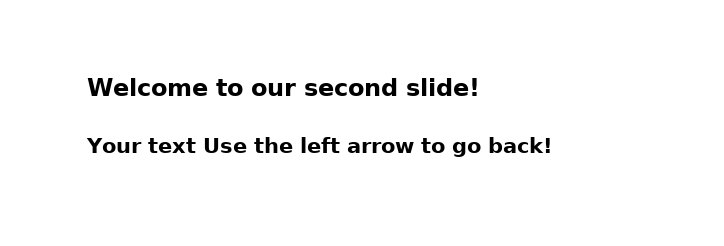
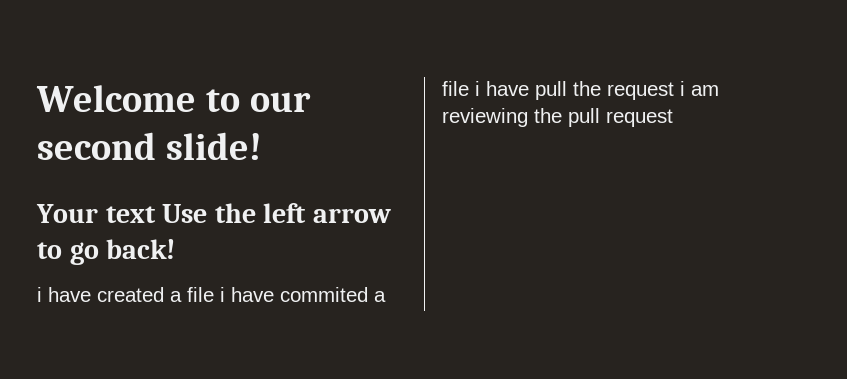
(553, 145) none -> [37,287,386,302] [442,81,719,100] [442,108,673,127] // i have created a file i have commited a file i have pull the request i am reviewing the pull request

